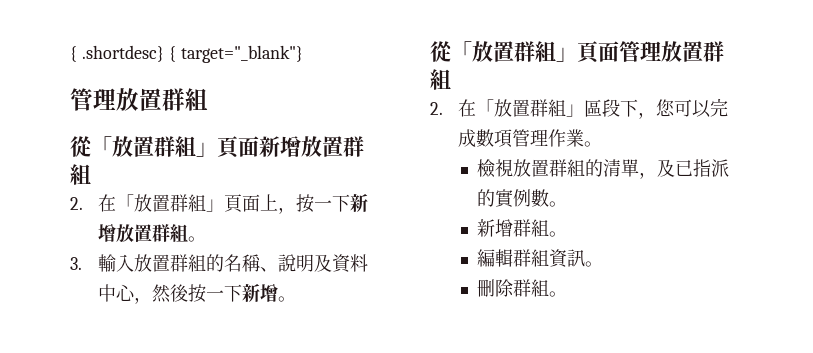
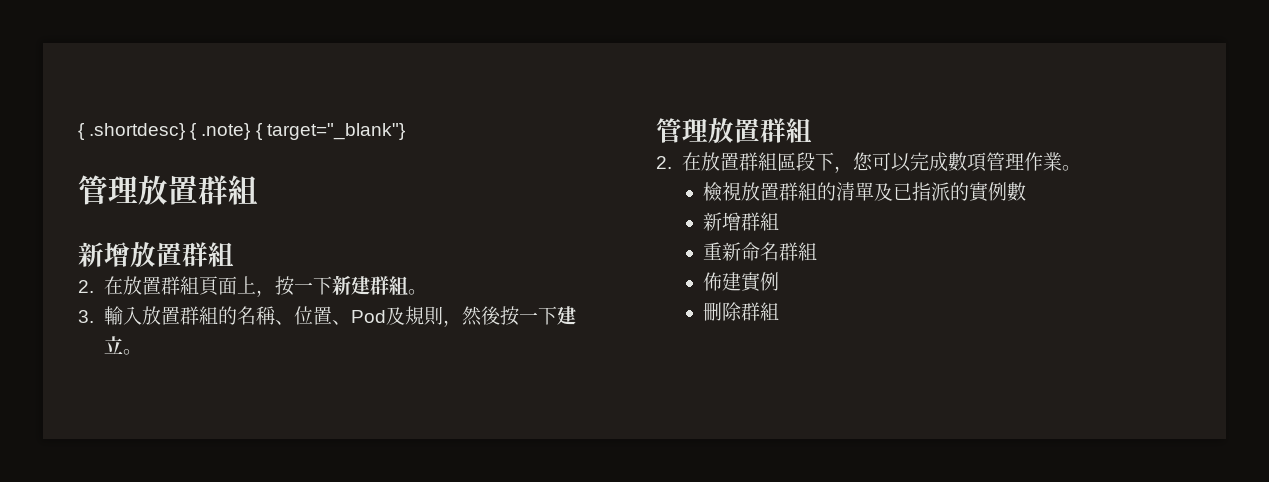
(176, 54) none -> [201,123,263,140] .note} {
[70,136,259,159] 從「放置群組」頁面 -> (258, 190) none
[115,194,224,212] 「放置群組」 -> [123,276,200,295] 放置群組
[97,224,152,243] 增放置 -> [351,276,371,295] 建
[277,254,368,273] [97,284,135,302] 說明及資料中心 -> [294,306,444,326] 位置、Pod及規則
[241,284,296,302] [430,41,619,64] 新增。 // 從「放置群組」頁面 -> [557,306,577,325] [104,336,143,355] 建立。 //
[475,99,584,117] 「放置群組」 -> [701,152,778,171] 放置群組
[639,172,658,179] ， -> (875, 191) none
[549,201,568,207] 。 -> (1027, 191) none
[549,231,568,237] [477,249,604,268] 。 // 編輯群組資訊。 -> [703,242,818,261] [703,272,780,292] // 重新命名群組 // 佈建實例
[549,291,568,297] 。 -> (780, 311) none

